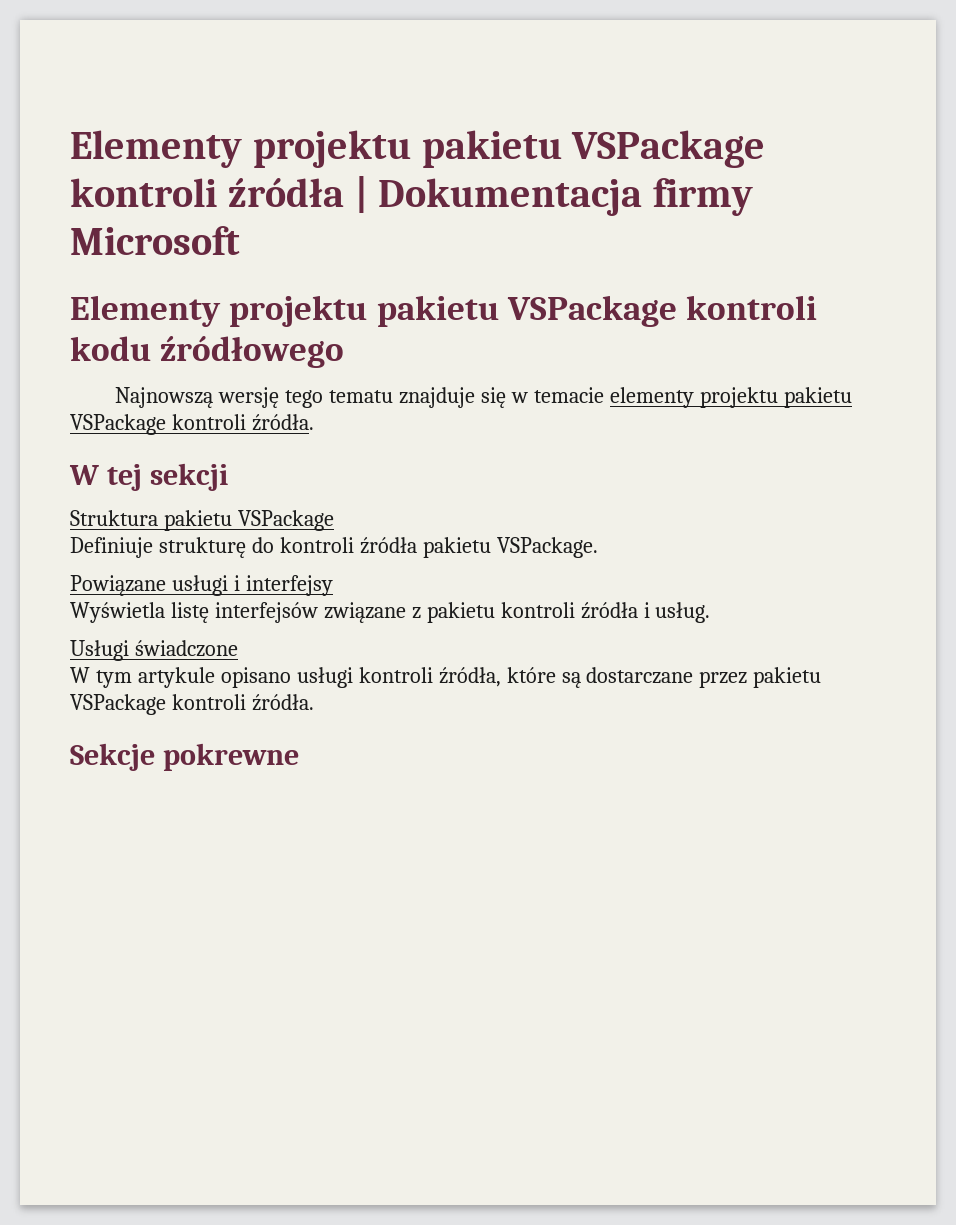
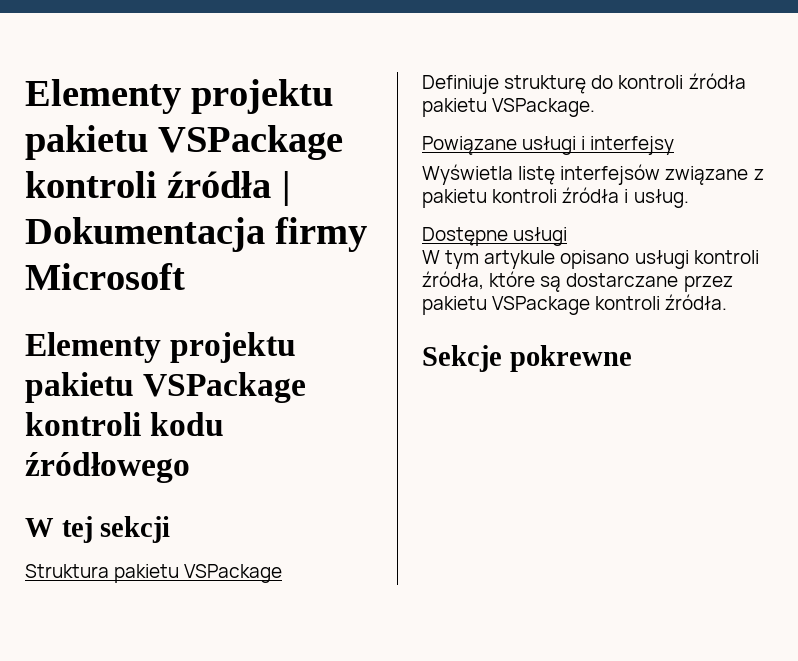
[115,387,852,408] [70,414,314,435] // Najnowszą wersję tego tematu znajduje się w temacie elementy projektu pakietu VSPackage kontroli źródła. -> (190, 467) none
[70,640,238,661] Usługi świadczone -> [422,227,568,246] Dostępne usługi

